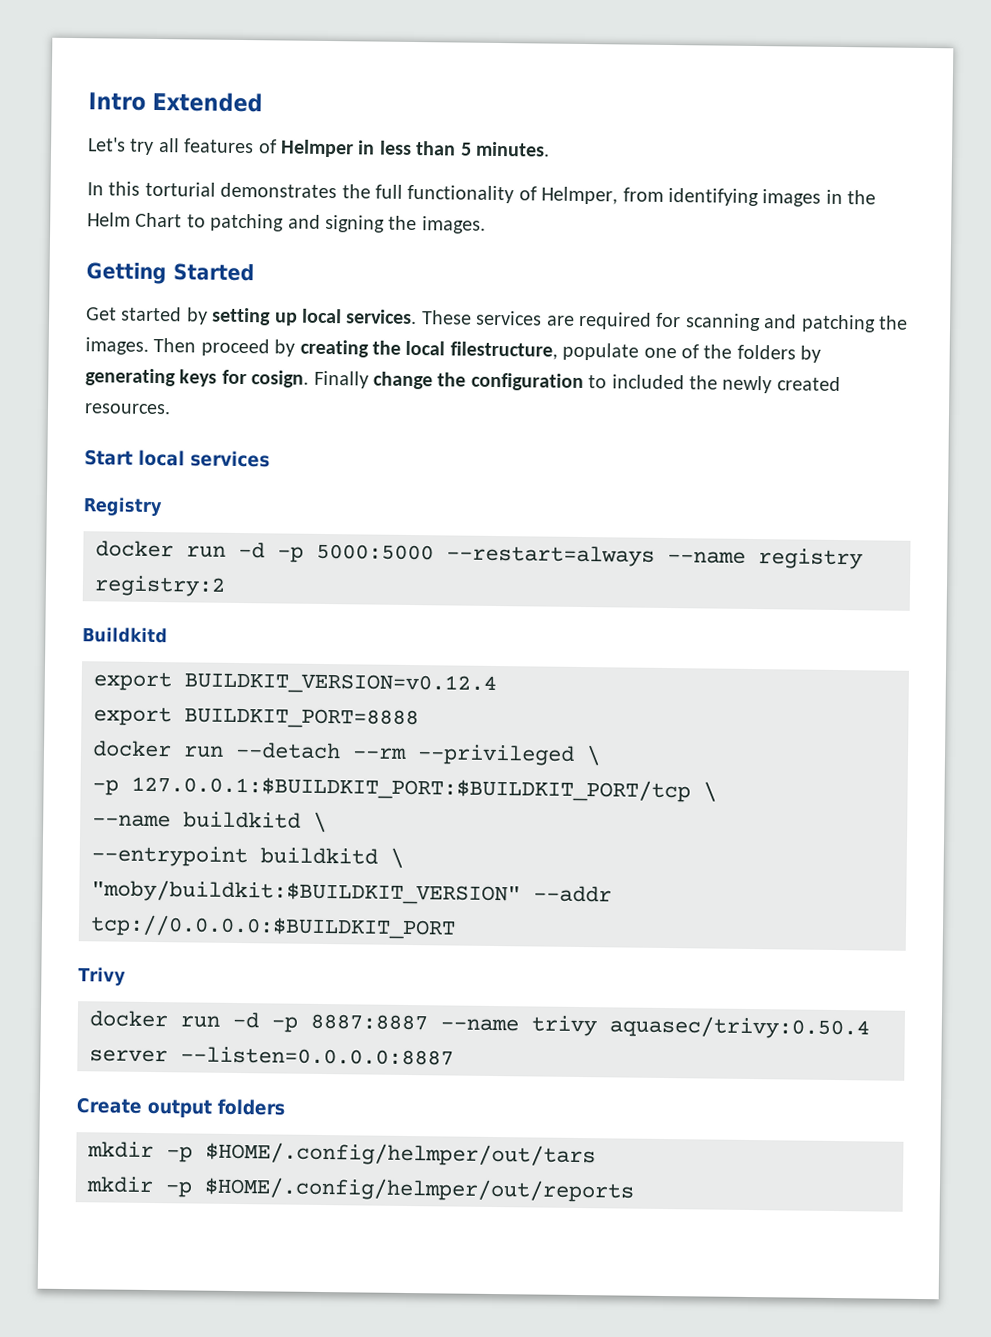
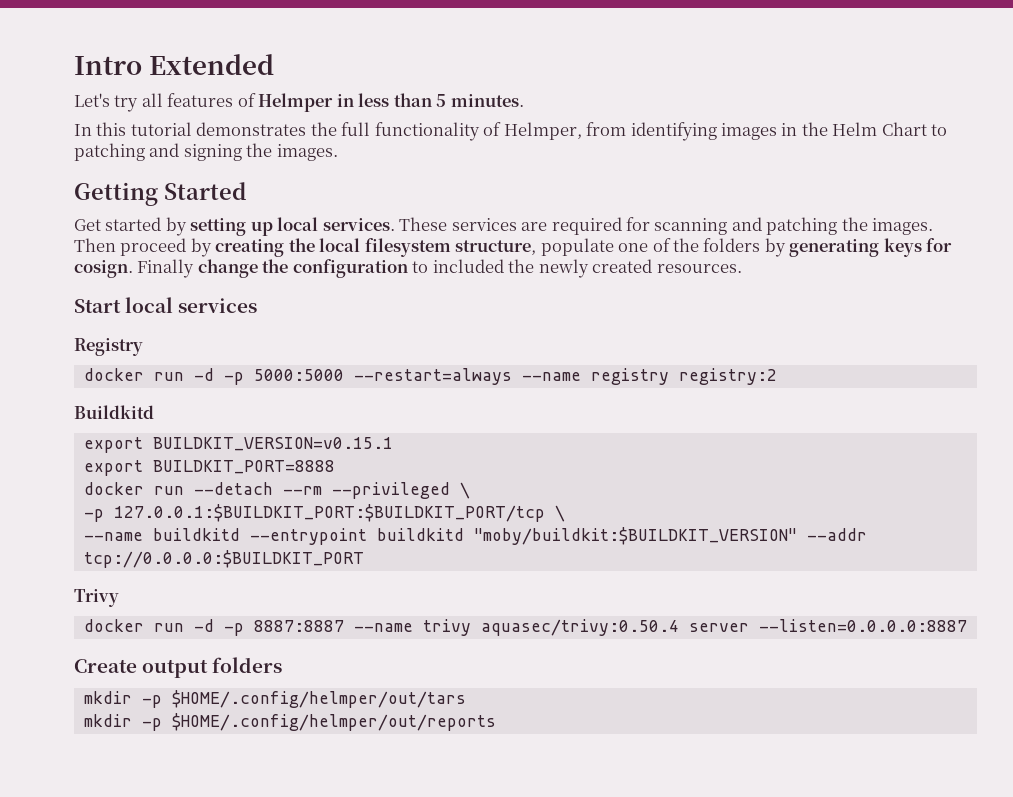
[144,181,216,197] torturial -> [130,122,192,136] tutorial
[449,341,558,360] filestructure, -> [364,238,537,257] filesystem structure,
[184,672,497,696] BUILDKIT_VERSION=v0.12.4 -> [152,437,393,451] BUILDKIT_VERSION=v0.15.1
[313,811,327,833] \ // -> (240, 534) none
[390,847,404,868] \ // -> (464, 534) none

